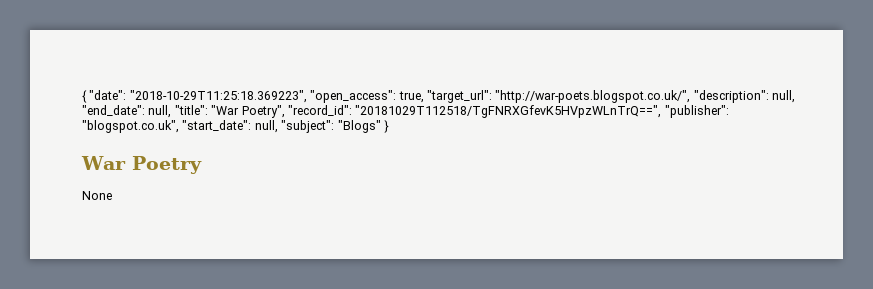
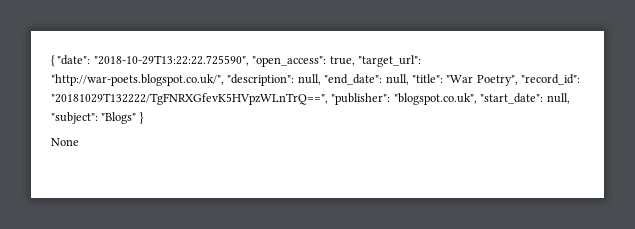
[129,90,307,103] "2018-10-29T11:25:18.369223", -> [93,55,249,66] "2018-10-29T13:22:22.725590",
[355,105,662,118] "20181029T112518/TgFNRXGfevK5HVpzWLnTrQ==", -> [51,93,328,105] "20181029T132222/TgFNRXGfevK5HVpzWLnTrQ==",
[81,156,202,174] // War Poetry -> (144, 118) none

